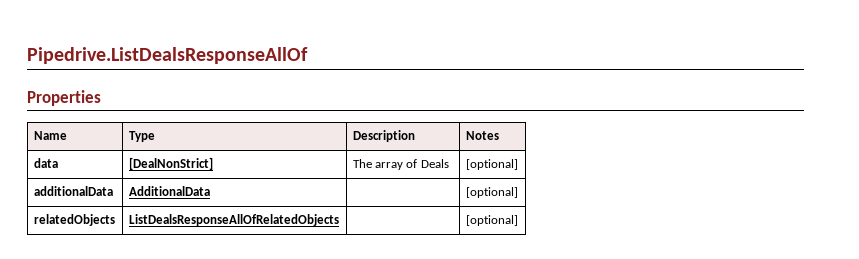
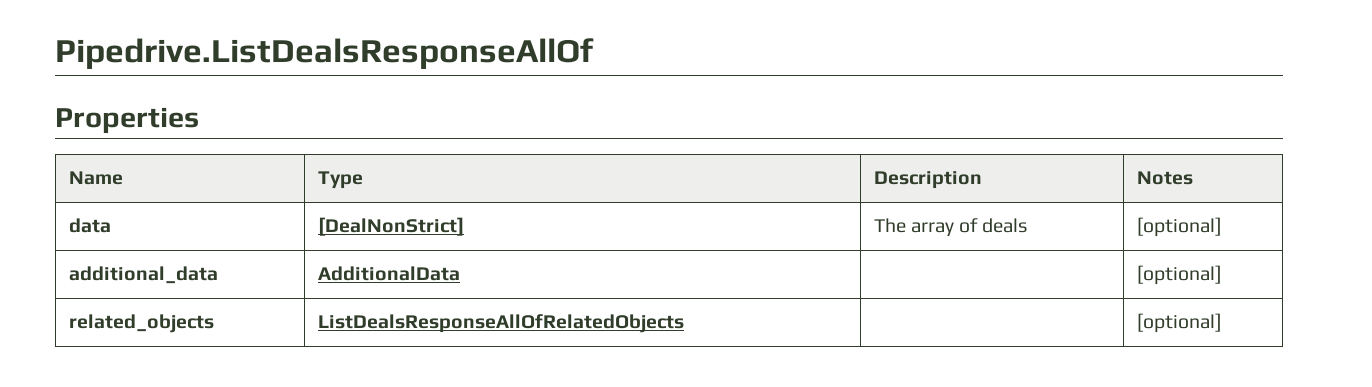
[420,159,449,168] [465,159,518,170] [33,186,113,196] Deals | [optional] // additionalData -> [982,218,1028,233] [1136,217,1221,237] [68,266,218,284] deals | [optional] // additional_data
[33,214,115,226] relatedObjects -> [68,314,214,333] related_objects

